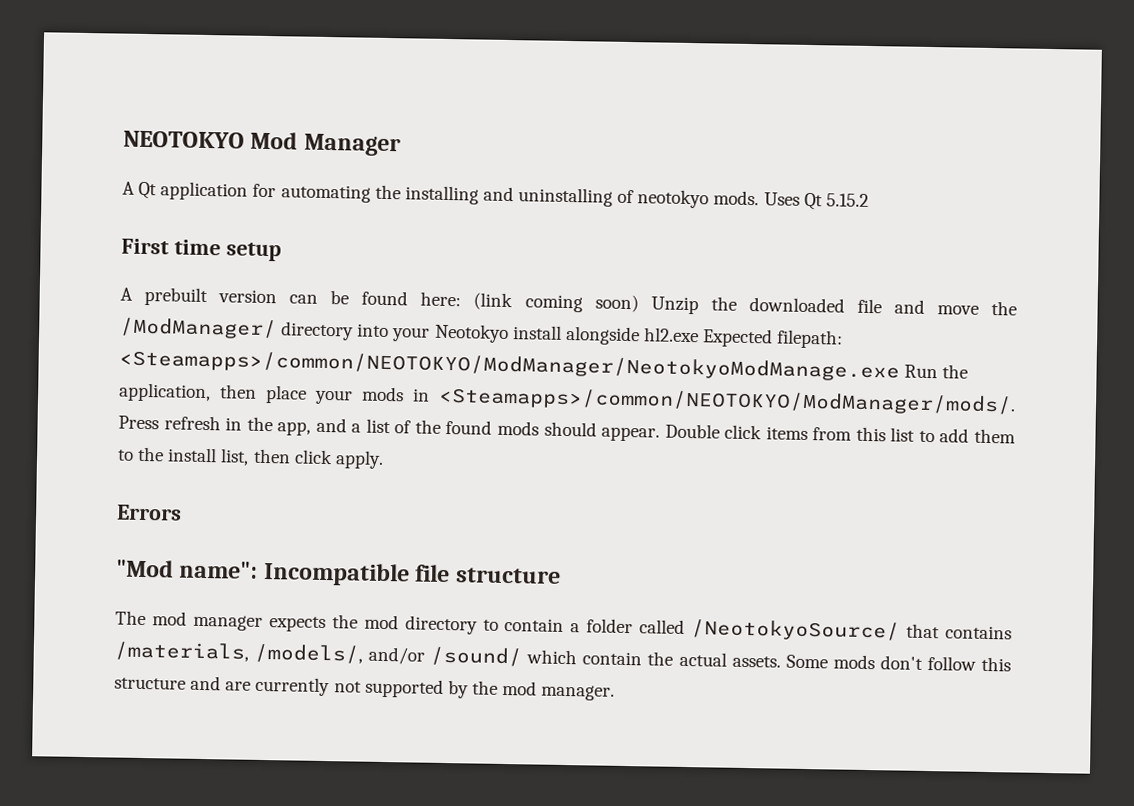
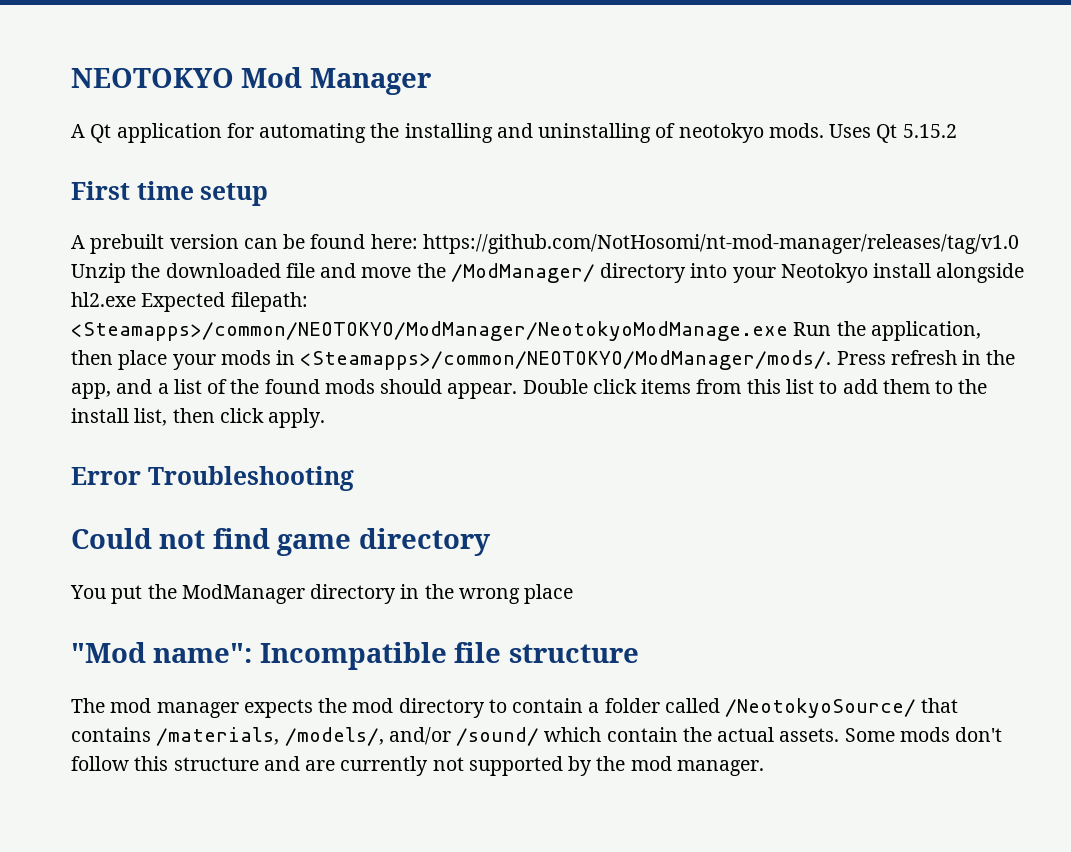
[473,292,639,313] (link coming soon) -> [422,234,1019,254] https://github.com/NotHosomi/nt-mod-manager/releases/tag/v1.0
[117,504,182,521] Errors -> [71,466,354,491] [71,528,490,556] [70,584,574,604] Error Troubleshooting // Could not find game directory // You put the ModManager directory in the wrong place

